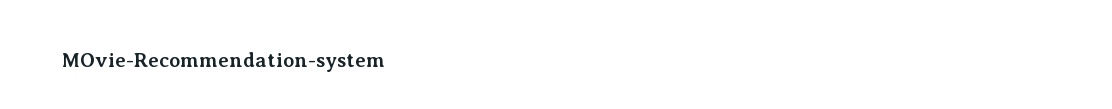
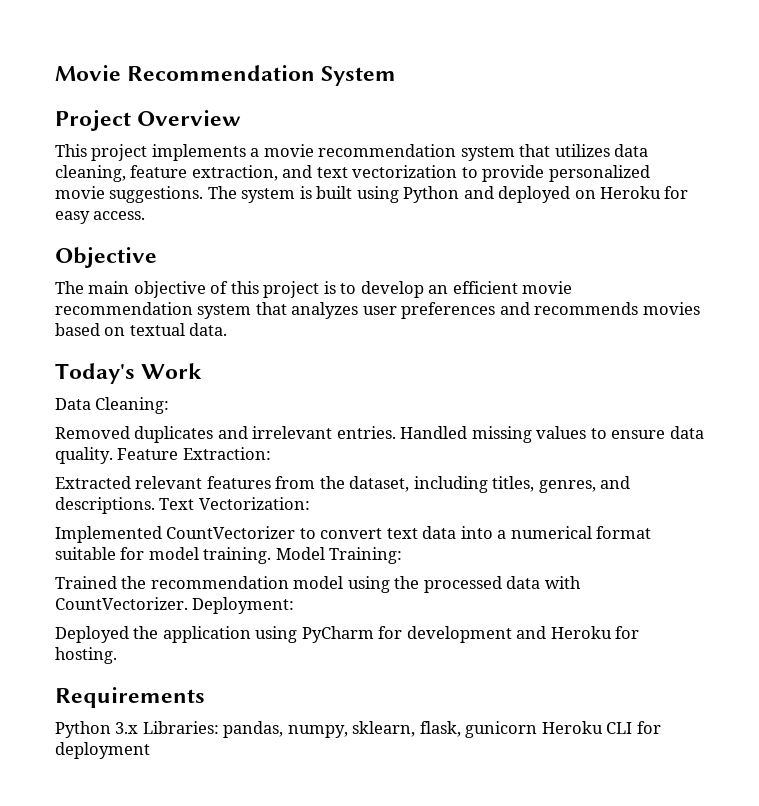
[62,52,385,72] MOvie-Recommendation-system -> [55,65,397,86] [55,110,242,131] [55,144,649,161] [55,165,650,182] [55,186,689,203] [55,211,146,224] [55,247,157,268] [55,281,573,298] [55,302,700,319] [55,323,228,336] [55,363,203,384] [55,397,170,414] [55,426,704,443] [55,447,271,464] [55,476,631,493] [55,497,310,514] [55,526,652,543] [55,547,403,564] [55,576,581,593] [55,597,295,614] [55,626,640,643] [55,647,117,664] [55,687,205,708] [55,721,661,738] [55,742,150,759] Movie Recommendation System // Project Overview // This project implements a movie recommendation system that utilizes data cleaning, feature extraction, and text vectorization to provide personalized movie suggestions. The system is built using Python and deployed on Heroku for easy access. // Objective // The main objective of this project is to develop an efficient movie recommendation system that analyzes user preferences and recommends movies based on textual data. // Today's Work // Data Cleaning: // Removed duplicates and irrelevant entries. Handled missing values to ensure data quality. Feature Extraction: // Extracted relevant features from the dataset, including titles, genres, and descriptions. Text Vectorization: // Implemented CountVectorizer to convert text data into a numerical format suitable for model training. Model Training: // Trained the recommendation model using the processed data with CountVectorizer. Deployment: // Deployed the application using PyCharm for development and Heroku for hosting. // Requirements // Python 3.x Libraries: pandas, numpy, sklearn, flask, gunicorn Heroku CLI for deployment

